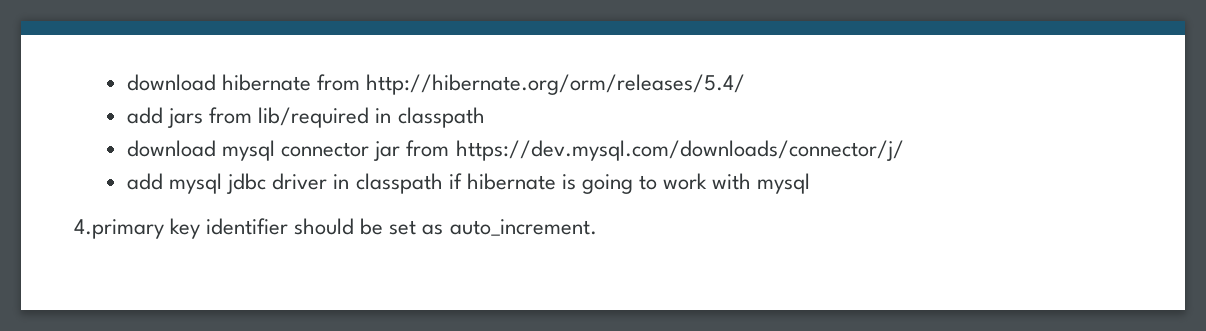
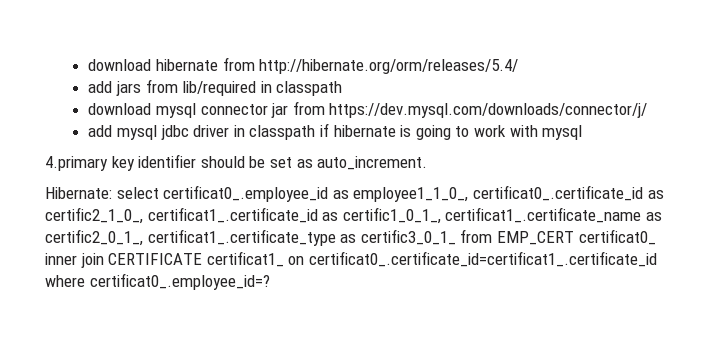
(597, 227) none -> [45,185,664,202] [45,207,662,224] [45,229,656,246] [45,251,657,268] [45,273,270,290] // Hibernate: select certificat0_.employee_id as employee1_1_0_, certificat0_.certificate_id as certific2_1_0_, certificat1_.certificate_id as certific1_0_1_, certificat1_.certificate_name as certific2_0_1_, certificat1_.certificate_type as certific3_0_1_ from EMP_CERT certificat0_ inner join CERTIFICATE certificat1_ on certificat0_.certificate_id=certificat1_.certificate_id where certificat0_.employee_id=?

